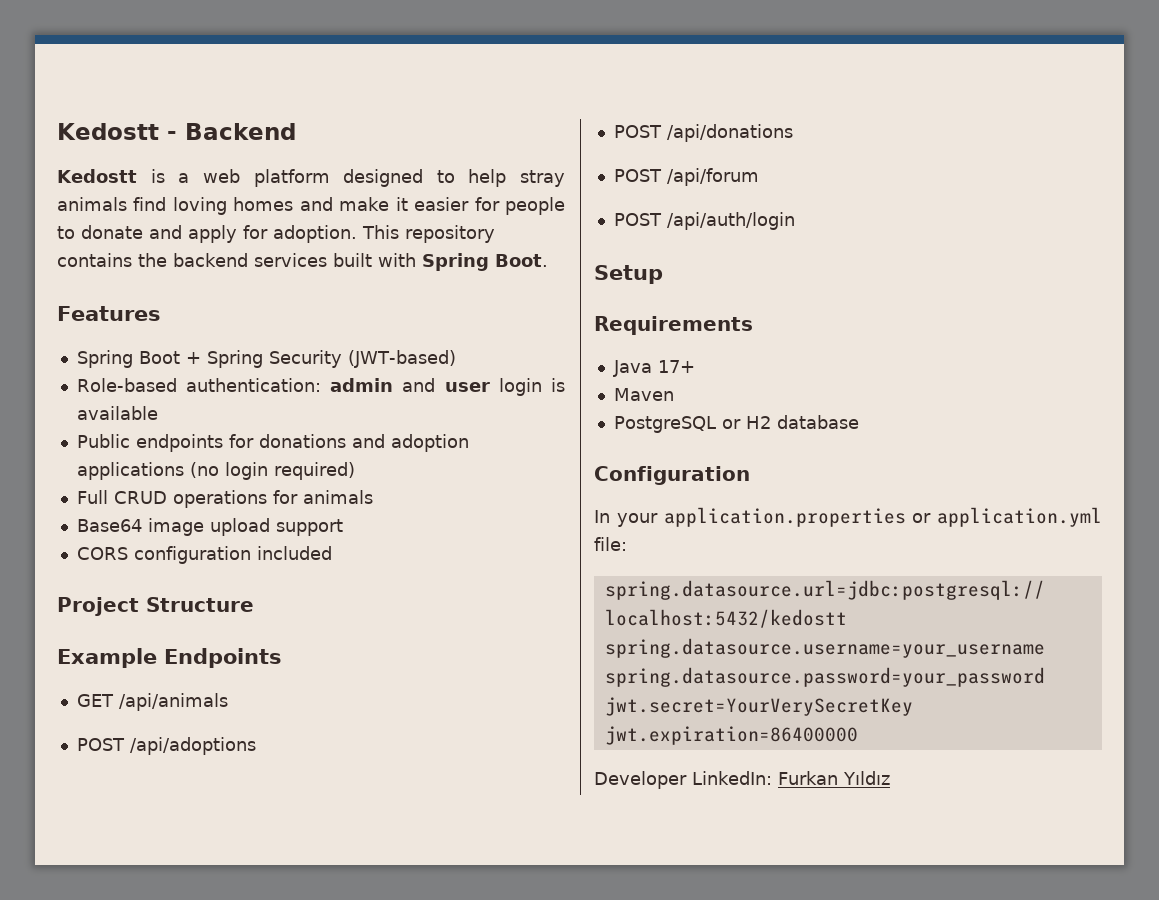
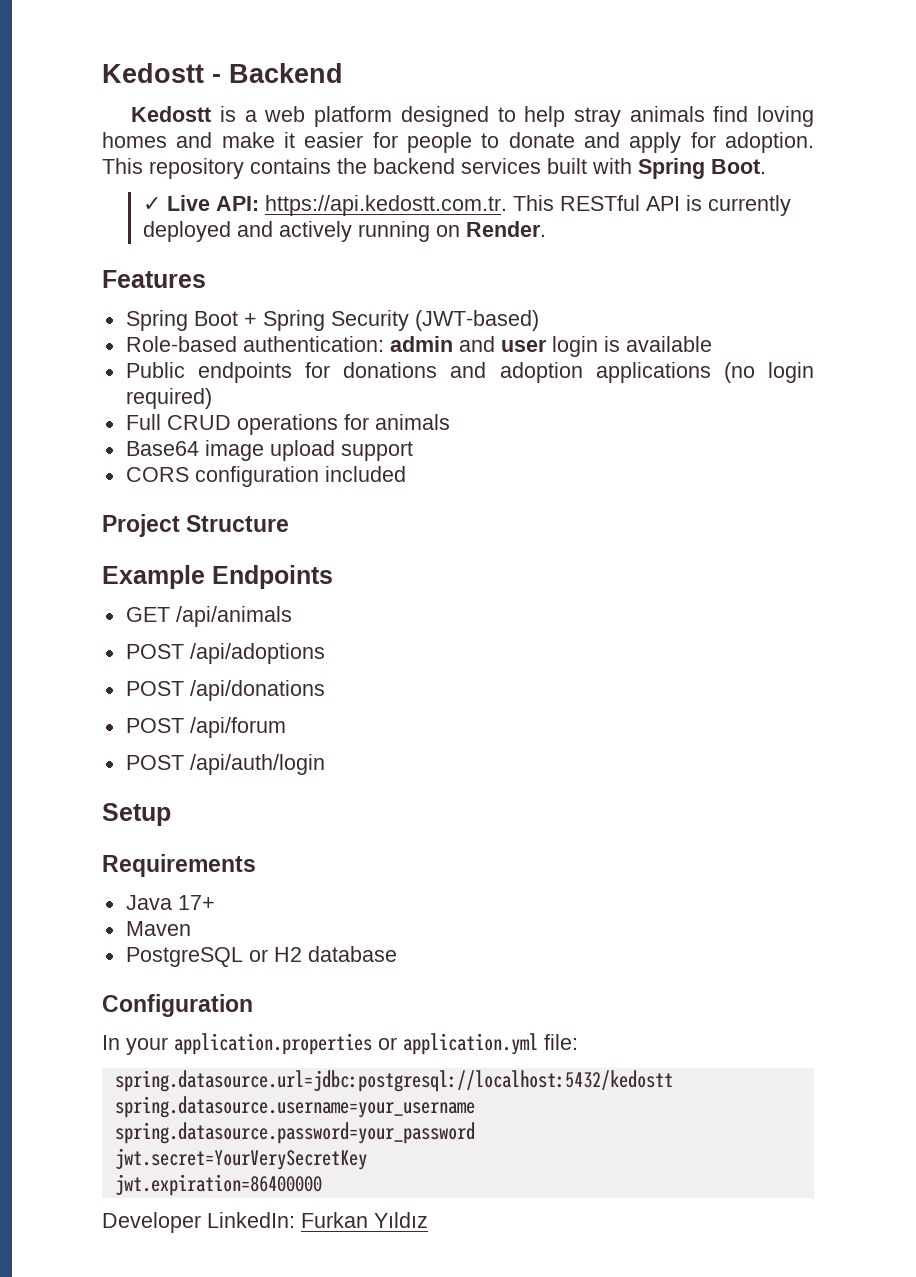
(548, 260) none -> [142,195,791,216] [142,221,546,242] // ✓ Live API: https://api.kedostt.com.tr. This RESTful API is currently deployed and actively running on Render.

